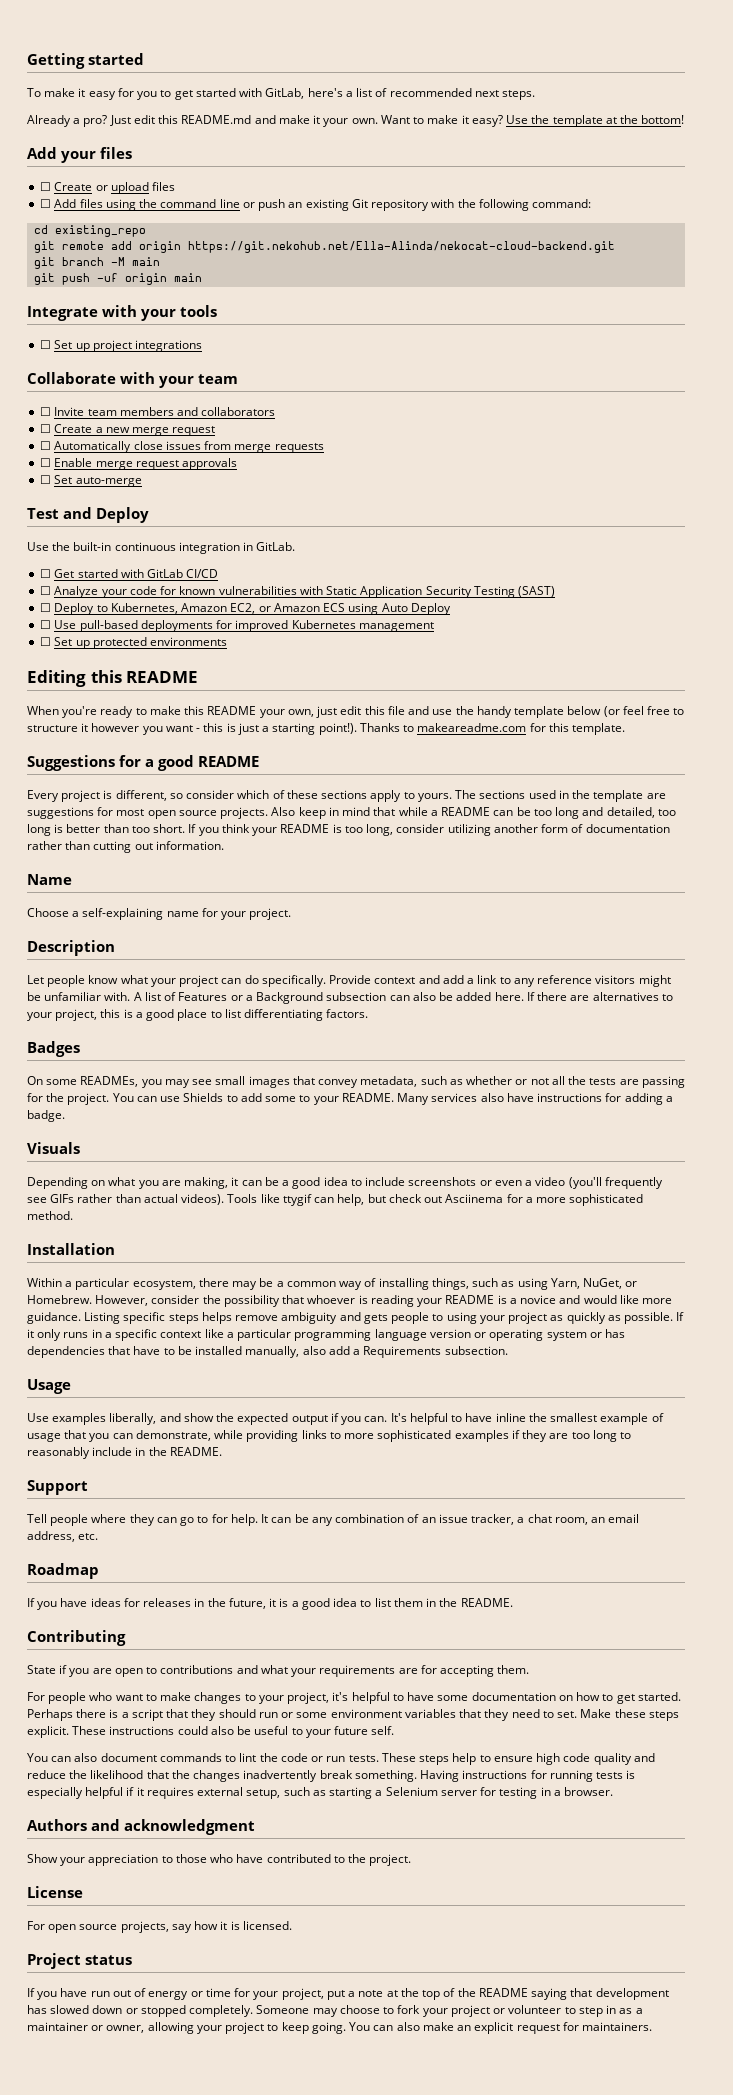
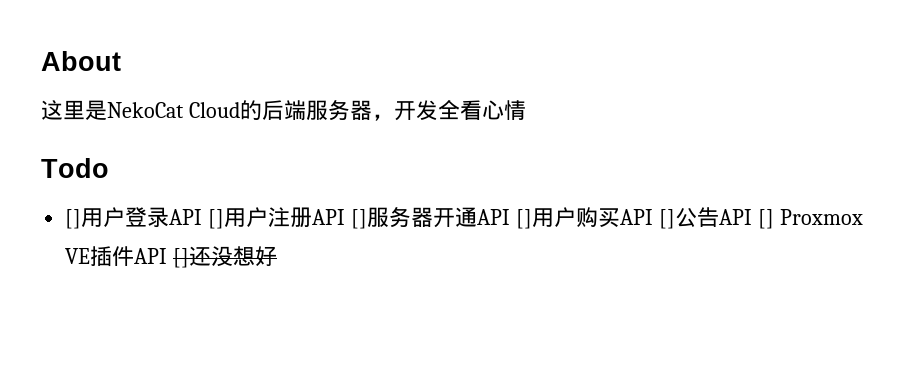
[27,53,145,69] [27,88,536,100] [27,115,685,127] [27,147,133,163] [40,182,176,194] [40,199,592,211] [34,225,147,237] [34,241,616,253] [34,257,161,269] [34,273,203,285] [27,305,218,321] [40,340,203,352] [27,372,239,388] [40,407,276,416] [40,424,216,436] [40,441,324,453] [40,458,238,470] [40,475,142,487] [27,507,150,523] [27,542,296,554] [40,569,219,578] [40,586,556,598] [40,603,451,615] [40,620,434,632] [40,637,228,649] [27,670,199,687] [27,706,685,718] [27,723,626,735] [27,755,260,771] [27,790,666,802] [27,807,676,819] [27,824,670,836] [27,841,224,853] [27,874,72,885] [27,908,292,920] [27,940,115,956] [27,975,671,987] [27,992,673,1004] [27,1009,369,1021] [27,1041,80,1057] [27,1076,685,1088] [27,1093,673,1105] [27,1110,65,1122] [27,1142,80,1154] [27,1177,663,1189] [27,1194,644,1206] [27,1211,73,1220] [27,1243,115,1255] [27,1278,638,1290] [27,1295,673,1307] [27,1312,685,1324] [27,1329,626,1341] [27,1346,508,1358] [27,1379,71,1394] [27,1413,664,1425] [27,1430,632,1442] [27,1447,222,1459] [27,1480,88,1495] [27,1514,640,1526] [27,1531,99,1542] [27,1563,99,1579] [27,1598,513,1610] [27,1630,126,1646] [27,1665,530,1677] [27,1692,681,1704] [27,1709,679,1721] [27,1726,395,1738] [27,1753,655,1765] [27,1770,636,1782] [27,1787,614,1799] [27,1819,256,1835] [27,1854,412,1866] [27,1886,83,1898] [27,1921,292,1933] [27,1953,133,1969] [27,1988,669,2000] [27,2005,643,2017] [27,2022,653,2034] Getting started // To make it easy for you to get started with GitLab, here's a list of recommended next steps. // Already a pro? Just edit this README.md and make it your own. Want to make it easy? Use the template at the bottom! // Add your files // ☐ Create or upload files // ☐ Add files using the command line or push an existing Git repository with the following command: // cd existing_repo // git remote add origin https://git.nekohub.net/Ella-Alinda/nekocat-cloud-backend.git // git branch -M main // git push -uf origin main // Integrate with your tools // ☐ Set up project integrations // Collaborate with your team // ☐ Invite team members and collaborators // ☐ Create a new merge request // ☐ Automatically close issues from merge requests // ☐ Enable merge request approvals // ☐ Set auto-merge // Test and Deploy // Use the built-in continuous integration in GitLab. // ☐ Get started with GitLab CI/CD // ☐ Analyze your code for known vulnerabilities with Static Application Security Testing (SAST) // ☐ Deploy to Kubernetes, Amazon EC2, or Amazon ECS using Auto Deploy // ☐ Use pull-based deployments for improved Kubernetes management // ☐ Set up protected environments // Editing this README // When you're ready to make this README your own, just edit this file and use the handy template below (or feel free to structure it however you want - this is just a starting point!). Thanks to makeareadme.com for this template. // Suggestions for a good README // Every project is different, so consider which of these sections apply to yours. The sections used in the template are suggestions for most open source projects. Also keep in mind that while a README can be too long and detailed, too long is better than too short. If you think your README is too long, consider utilizing another form of documentation rather than cutting out information. // Name // Choose a self-explaining name for your project. // Description // Let people know what your project can do specifically. Provide context and add a link to any reference visitors might be unfamiliar with. A list of Features or a Background subsection can also be added here. If there are alternatives to your project, this is a good place to list differentiating factors. // Badges // On some READMEs, you may see small images that convey metadata, such as whether or not all the tests are passing for the project. You can use Shields to add some to your README. Many services also have instructions for adding a badge. // Visuals // Depending on what you are making, it can be a good idea to include screenshots or even a video (you'll frequently see GIFs rather than actual videos). Tools like ttygif can help, but check out Asciinema for a more sophisticated method. // Installation // Within a particular ecosystem, there may be a common way of installing things, such as using Yarn, NuGet, or Homebrew. However, consider the possibility that whoever is reading your README is a novice and would like more guidance. Listing specific steps helps remove ambiguity and gets people to using your project as quickly as possible. If it only runs in a specific context like a particular programming language version or operating system or has dependencies that have to be installed manually, also add a Requirements subsection. // Usage // Use examples liberally, and show the expected output if you can. It's helpful to have inline the smallest example of usage that you can demonstrate, while providing links to more sophisticated examples if they are too long to reasonably include in the README. // Support // Tell people where they can go to for help. It can be any combination of an issue tracker, a chat room, an email address, etc. // Roadmap // If you have ideas for releases in the future, it is a good idea to list them in the README. // Contributing // State if you are open to contributions and what your requirements are for accepting them. // For people who want to make changes to your project, it's helpful to have some documentation on how to get started. Perhaps there is a script that they should run or some environment variables that they need to set. Make these steps explicit. These instructions could also be useful to your future self. // You can also document commands to lint the code or run tests. These steps help to ensure high code quality and reduce the likelihood that the changes inadvertently break something. Having instructions for running tests is especially helpful if it requires external setup, such as starting a Selenium server for testing in a browser. // Authors and acknowledgment // Show your appreciation to those who have contributed to the project. // License // For open source projects, say how it is licensed. // Project status // If you have run out of energy or time for your project, put a note at the top of the README saying that development has slowed down or stopped completely. Someone may choose to fork your project or volunteer to step in as a maintainer or owner, allowing your project to keep going. You can also make an explicit request for maintainers. -> [41,51,121,71] [41,100,526,121] [41,158,109,178] [65,207,863,229] [65,246,278,268] About // 这里是NekoCat Cloud的后端服务器，开发全看心情 // Todo // []用户登录API []用户注册API []服务器开通API []用户购买API []公告API [] Proxmox VE插件API []还没想好

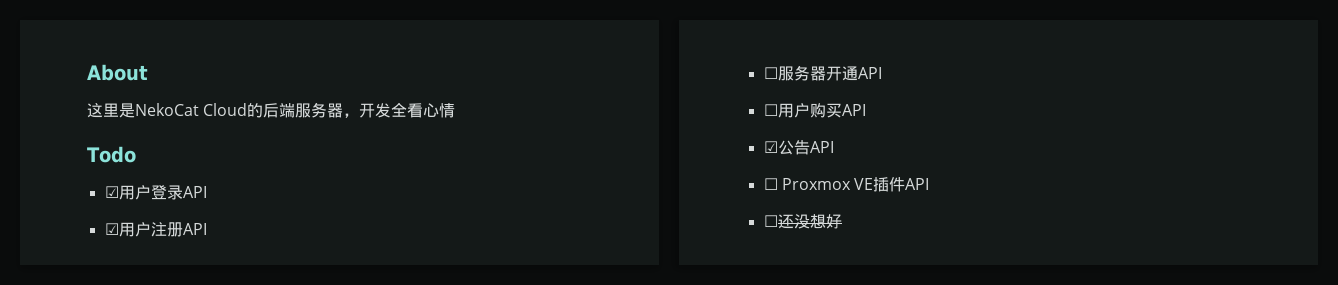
[65,209,82,229] [] -> [104,186,119,198] ☑
[208,209,225,229] [] -> [104,223,119,235] // ☑
[351,209,368,229] [] -> [763,67,778,79] // ☐
[516,209,533,229] [] -> [763,104,778,116] // ☐
[658,209,675,229] [] -> [763,141,778,153] // ☑
[757,209,774,229] [] -> [763,178,778,190] // ☐
[173,248,190,268] [] -> [763,215,778,227] // ☐

